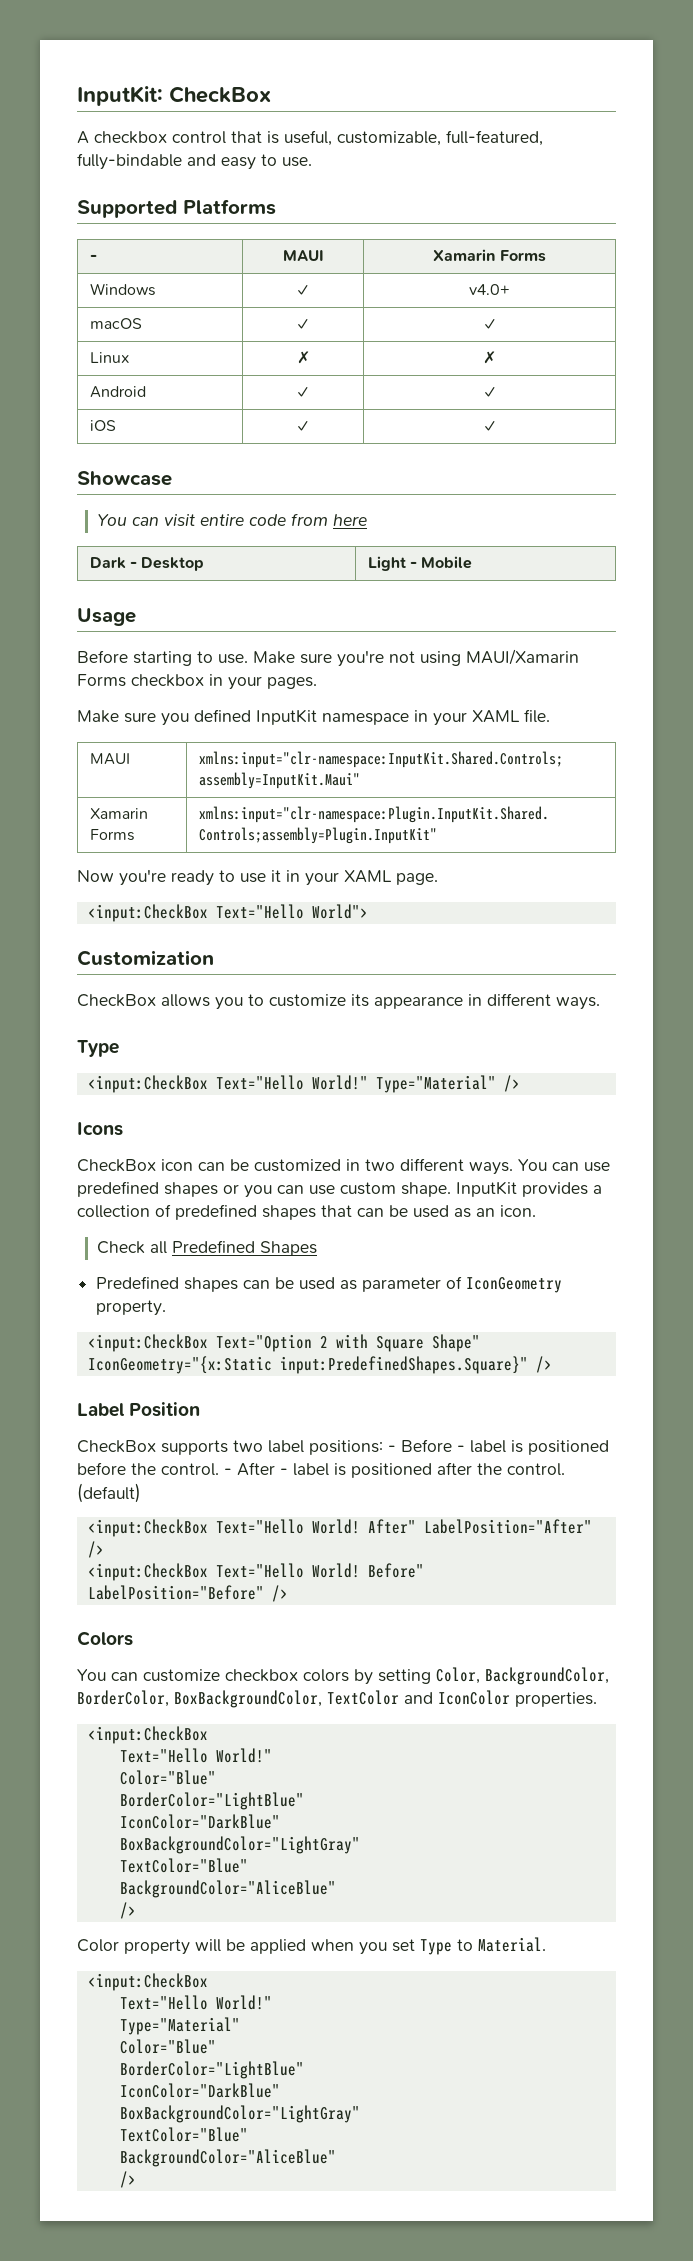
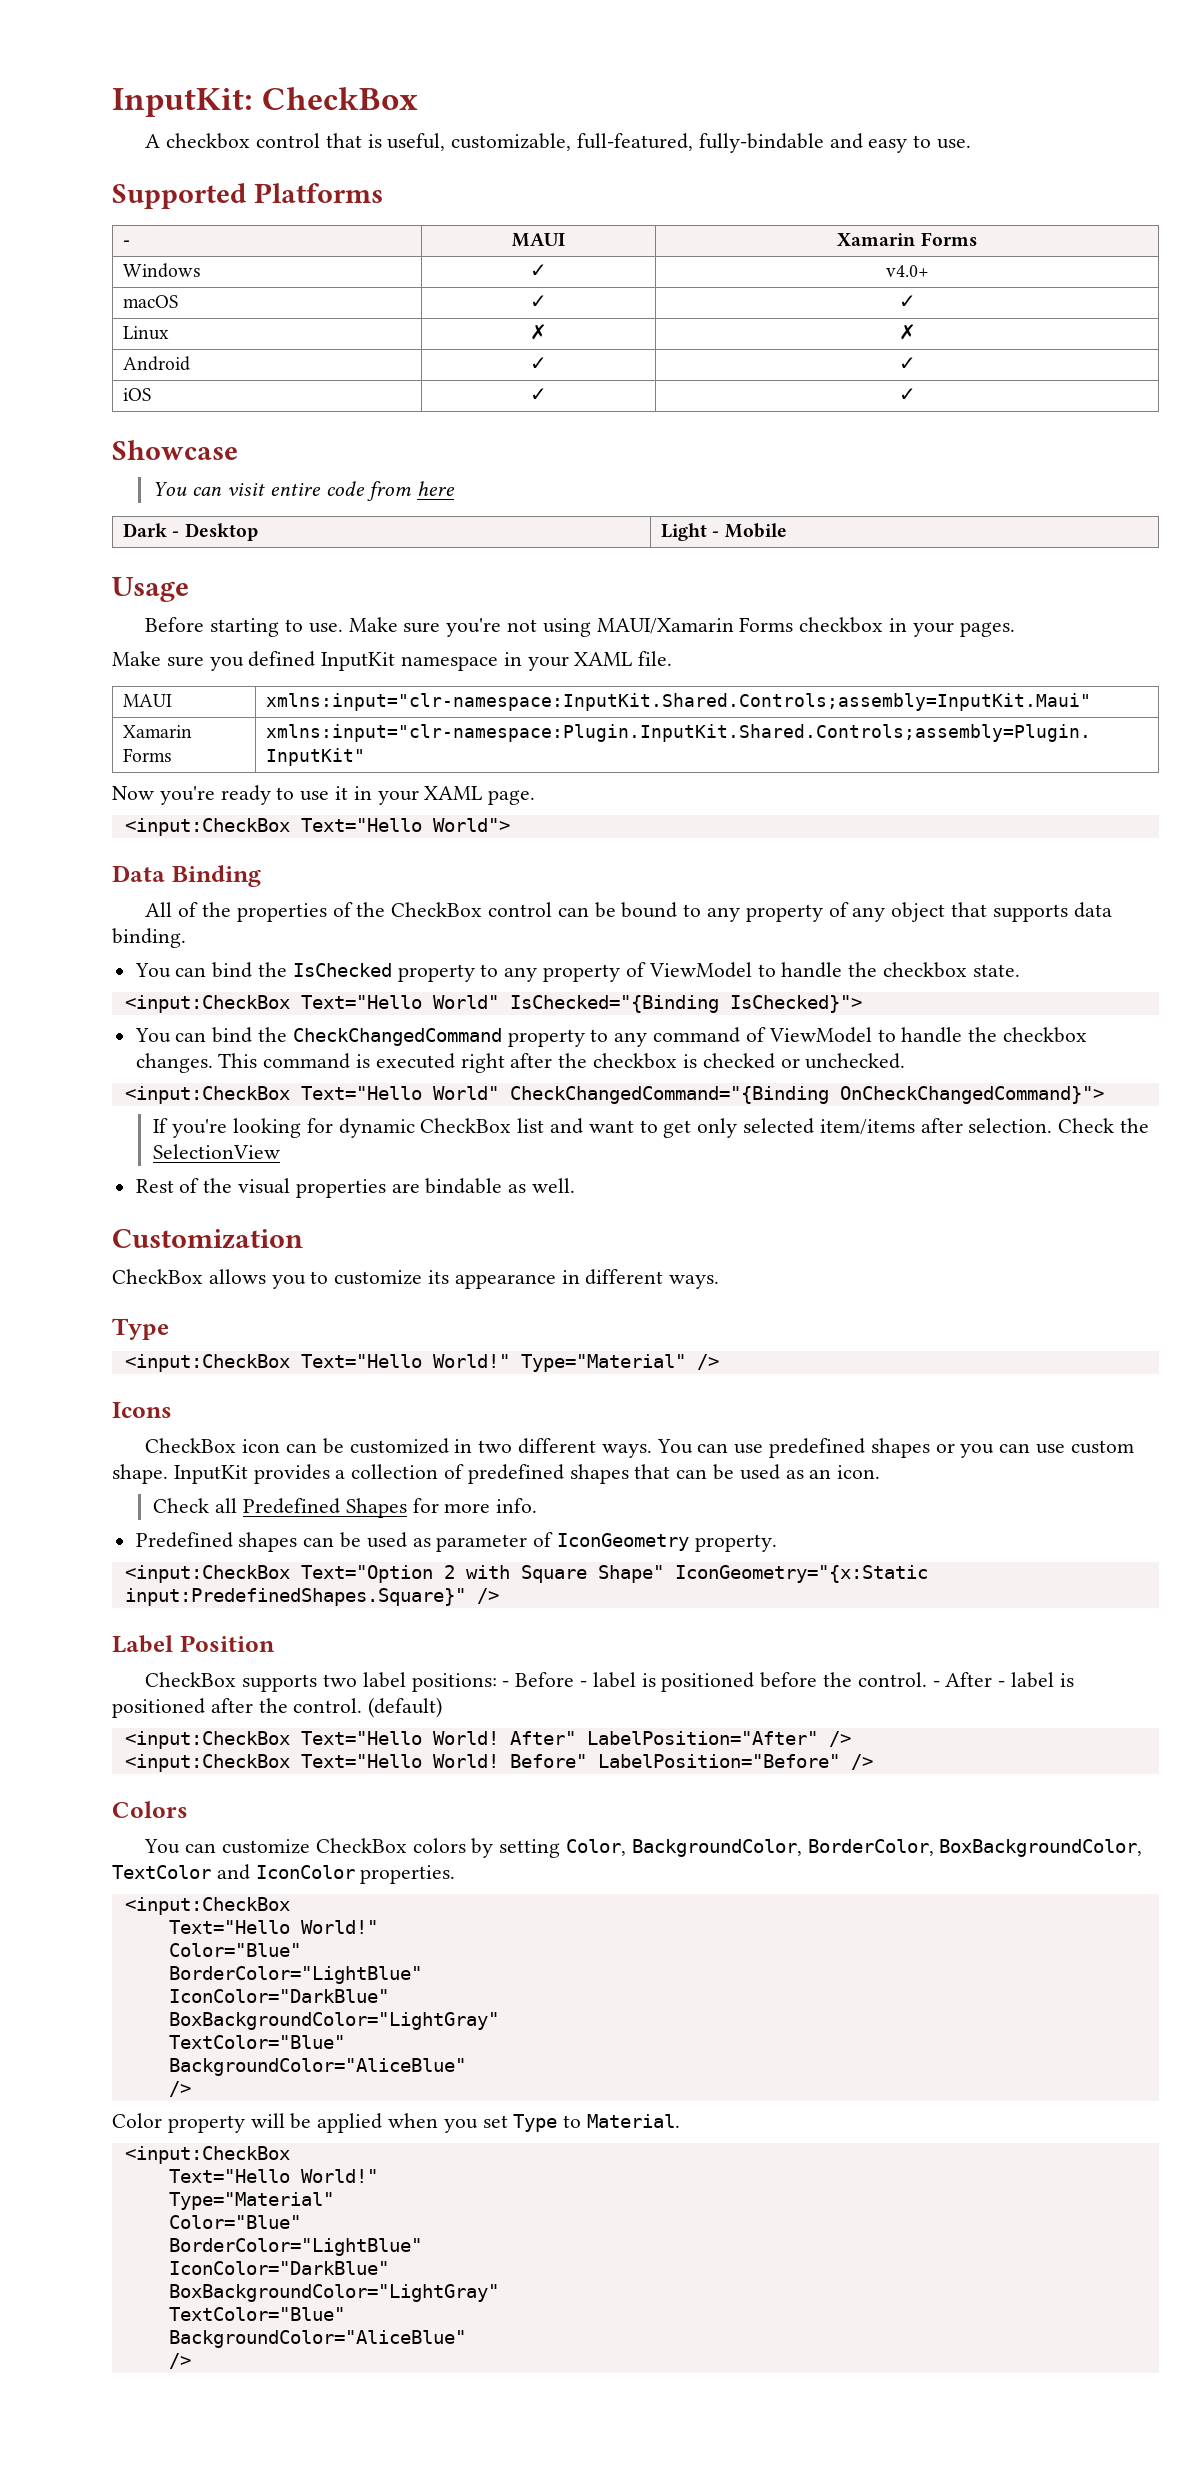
(368, 911) none -> [112,865,261,887] [145,902,1112,922] [112,928,186,948] [134,962,1020,982] [124,995,862,1013] [134,1027,1087,1047] [135,1053,906,1073] [124,1086,1104,1104] [153,1118,1149,1138] [153,1144,281,1159] [135,1178,576,1198] // Data Binding // All of the properties of the CheckBox control can be bound to any property of any object that supports data binding. // You can bind the IsChecked property to any property of ViewModel to handle the checkbox state. // <input:CheckBox Text="Hello World" IsChecked="{Binding IsChecked}"> // You can bind the CheckChangedCommand property to any command of ViewModel to handle the checkbox changes. This command is executed right after the checkbox is checked or unchecked. // <input:CheckBox Text="Hello World" CheckChangedCommand="{Binding OnCheckChangedCommand}"> // If you're looking for dynamic CheckBox list and want to get only selected item/items after selection. Check the SelectionView // Rest of the visual properties are bindable as well.
(318, 1248) none -> [412,1498,538,1513] for more info.
[225,1669,298,1682] checkbox -> [315,1838,407,1853] CheckBox

